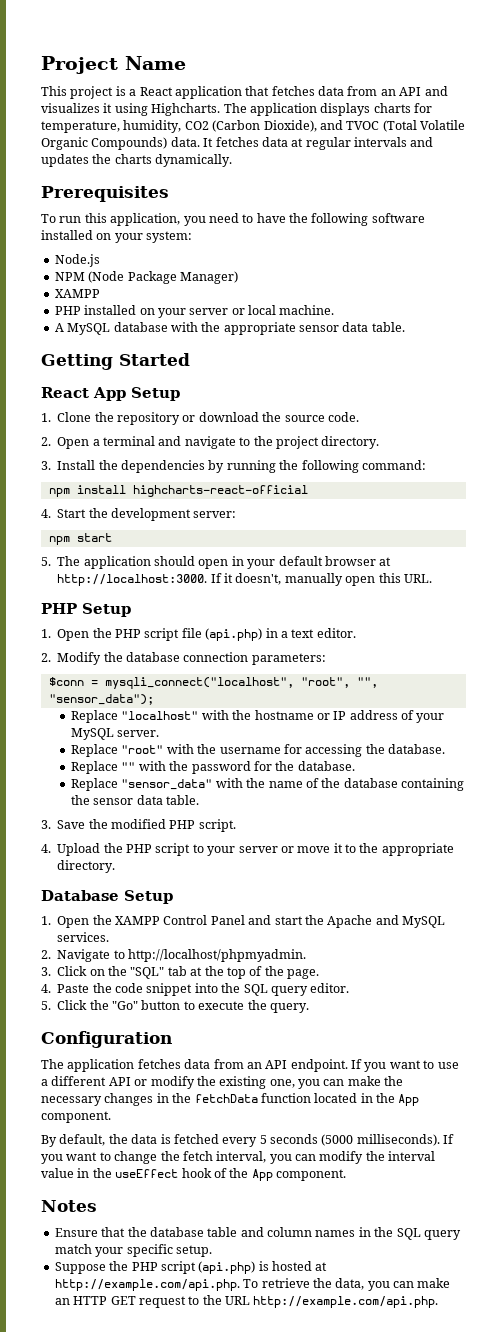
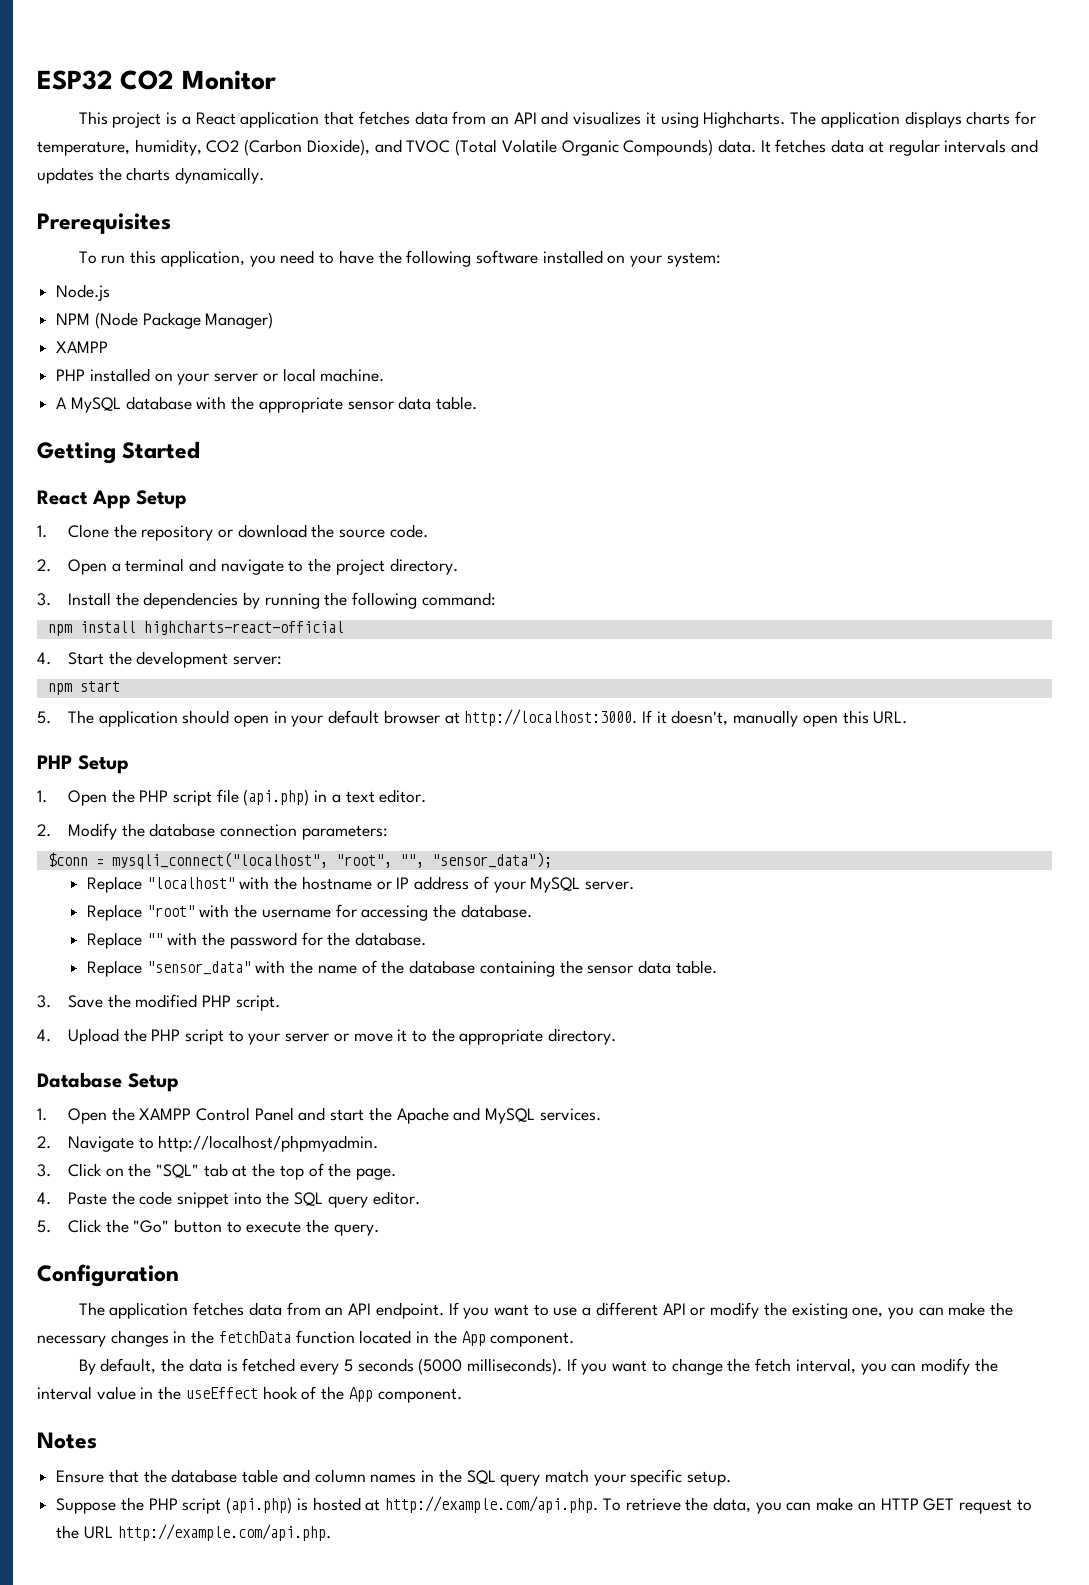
[41,56,186,74] Project Name -> [37,70,276,90] ESP32 CO2 Monitor

